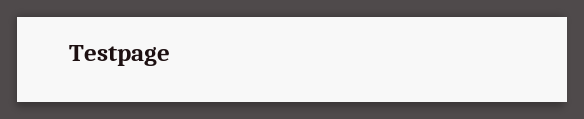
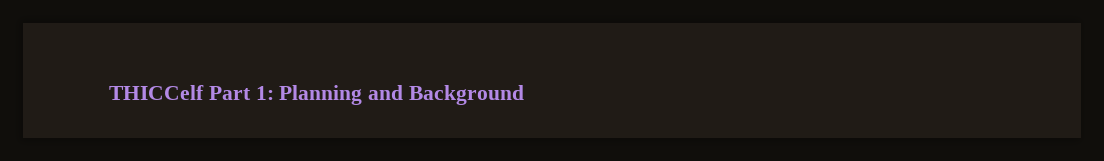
[69,45,170,66] Testpage -> [109,85,525,105] THICCelf Part 1: Planning and Background

